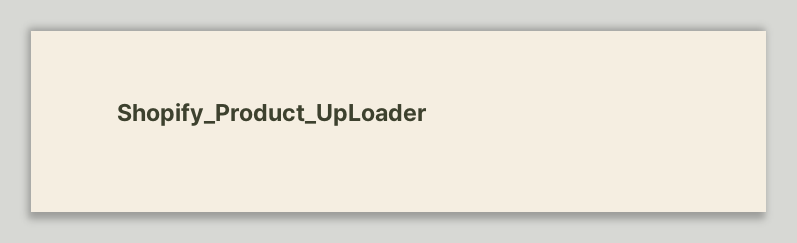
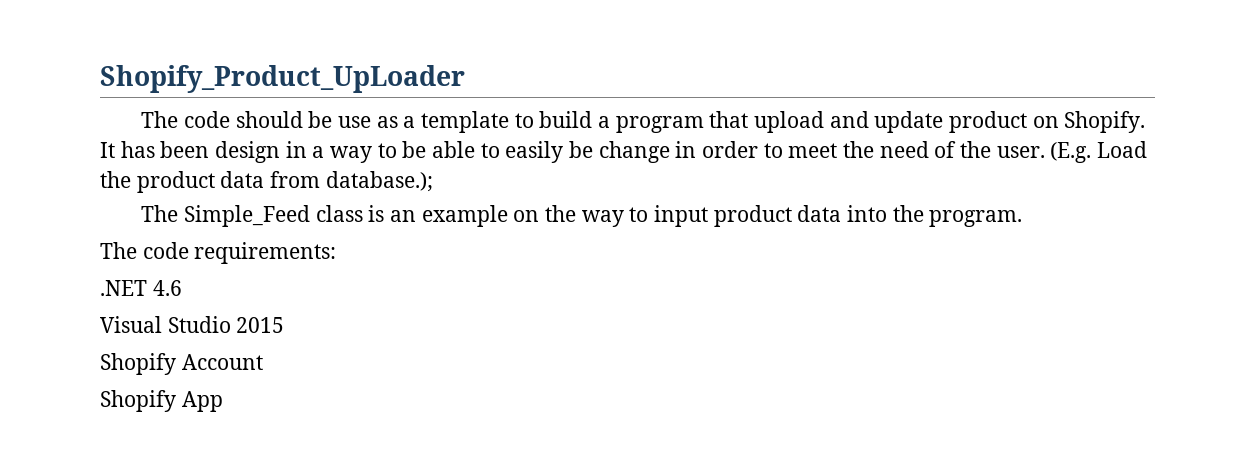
(427, 114) none -> [141,111,1146,133] [100,141,1148,163] [100,171,433,193] [141,205,1023,227] [100,242,337,264] [100,280,182,296] [100,316,285,333] [100,353,263,375] [100,390,223,412] // The code should be use as a template to build a program that upload and update product on Shopify. It has been design in a way to be able to easily be change in order to meet the need of the user. (E.g. Load the product data from database.); // The Simple_Feed class is an example on the way to input product data into the program. // The code requirements: // .NET 4.6 // Visual Studio 2015 // Shopify Account // Shopify App

